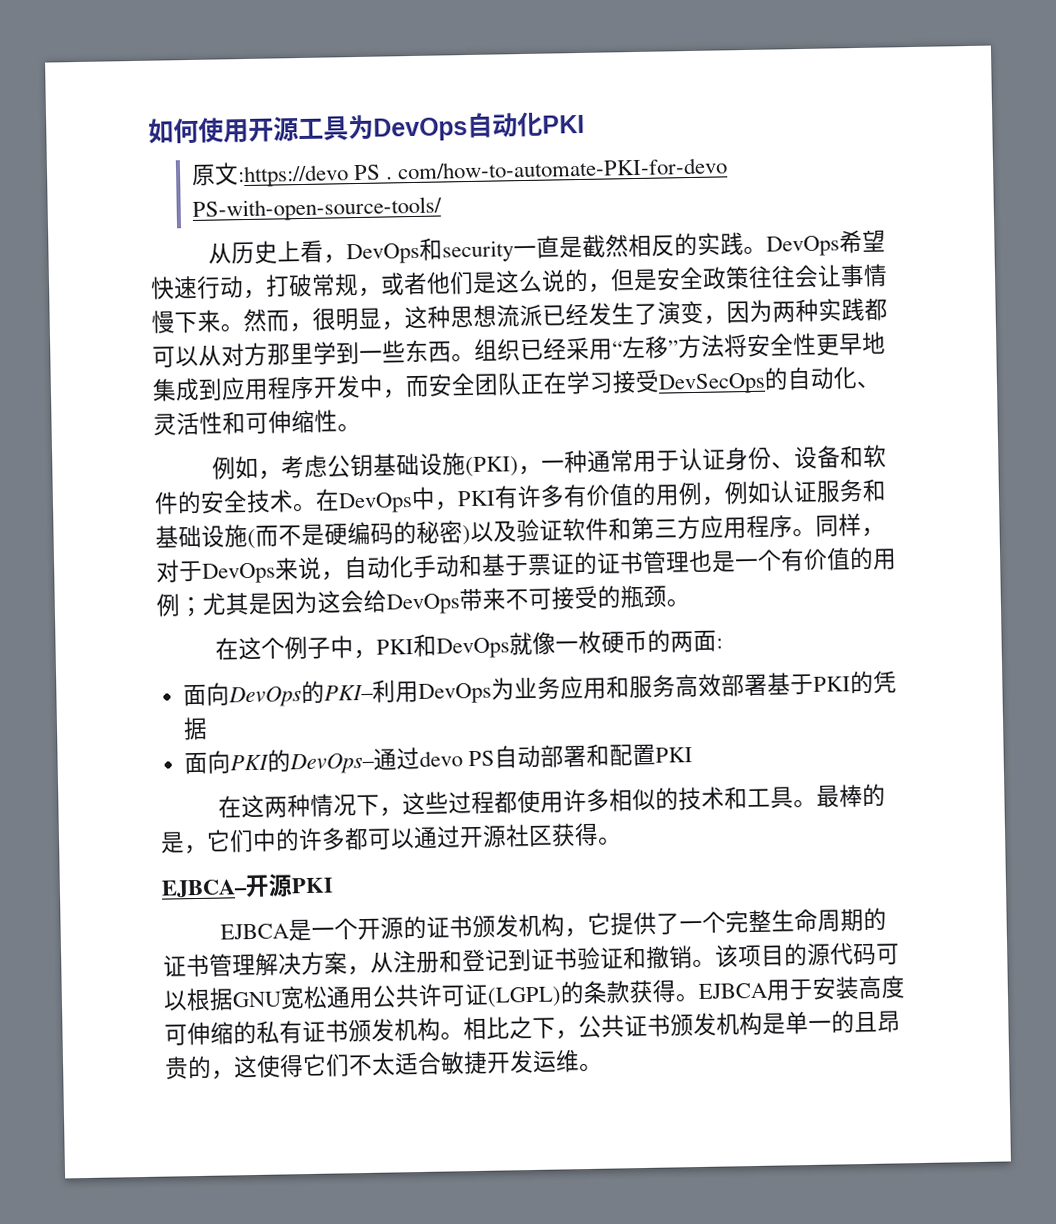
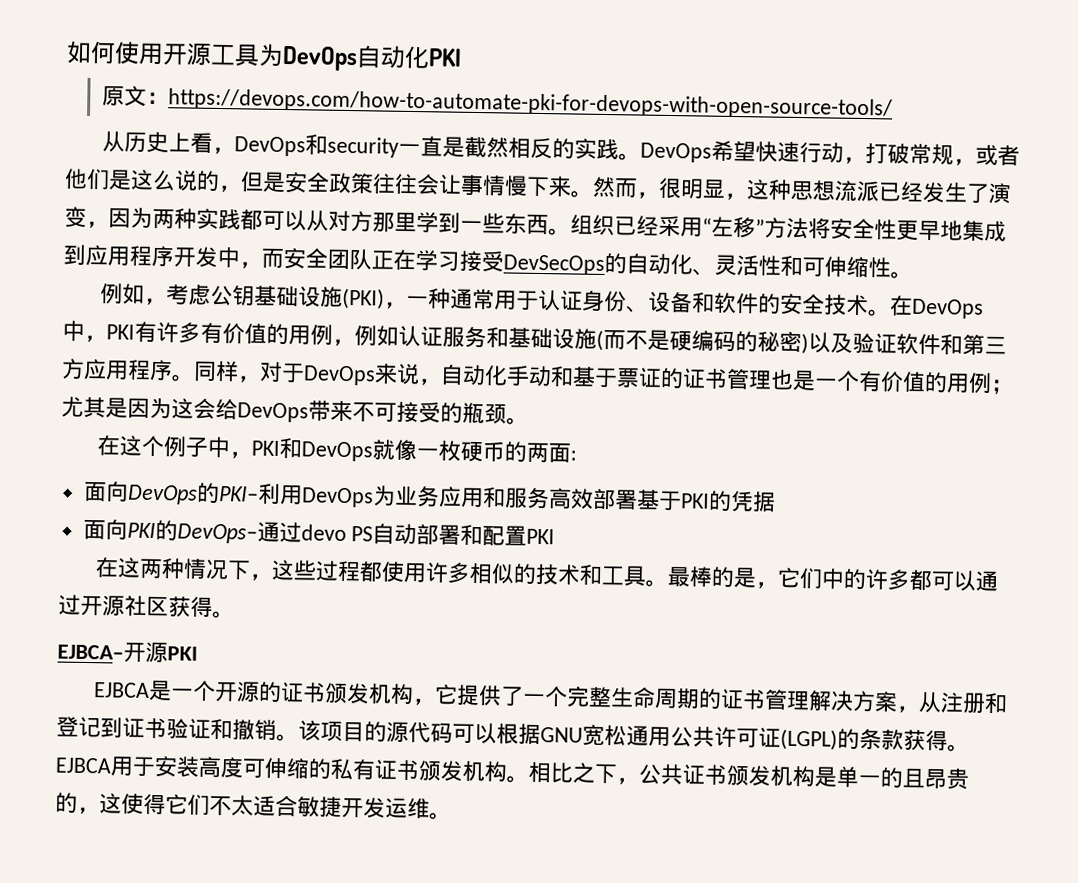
[237,157,729,188] [192,196,443,222] :https://devo PS . com/how-to-automate-PKI-for-devo PS-with-open-source-tools/ -> [145,88,893,120] ：https://devops.com/how-to-automate-pki-for-devops-with-open-source-tools/

